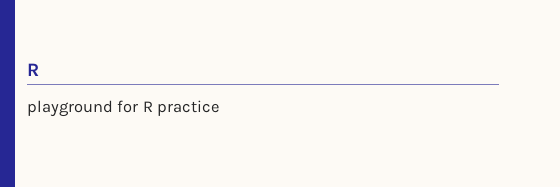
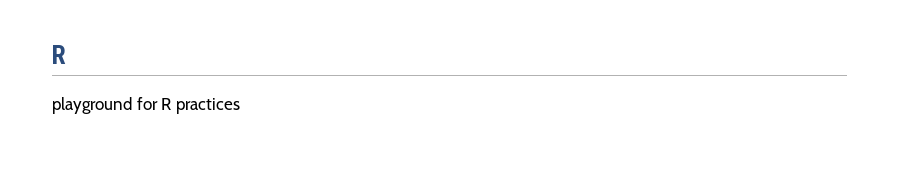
[157,100,220,116] practice -> [175,98,240,114] practices

